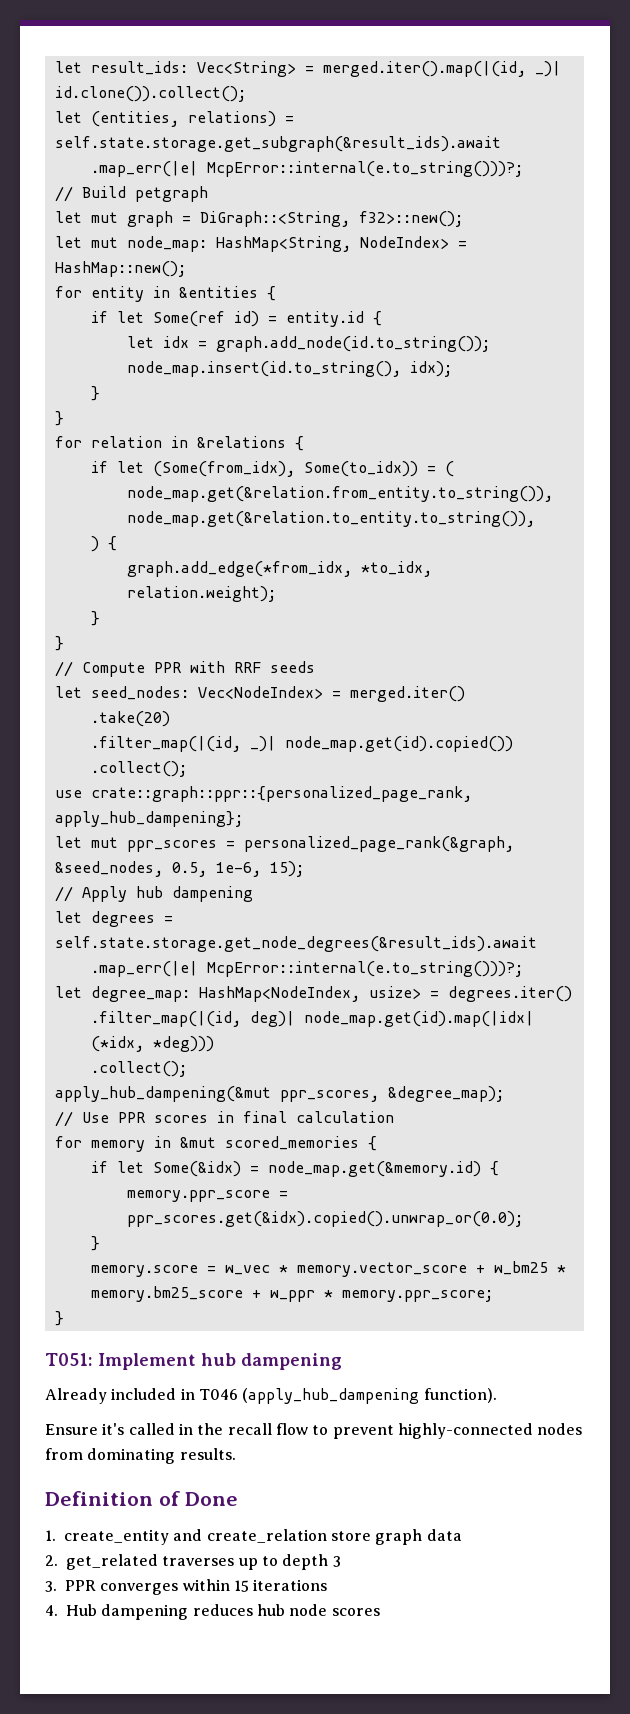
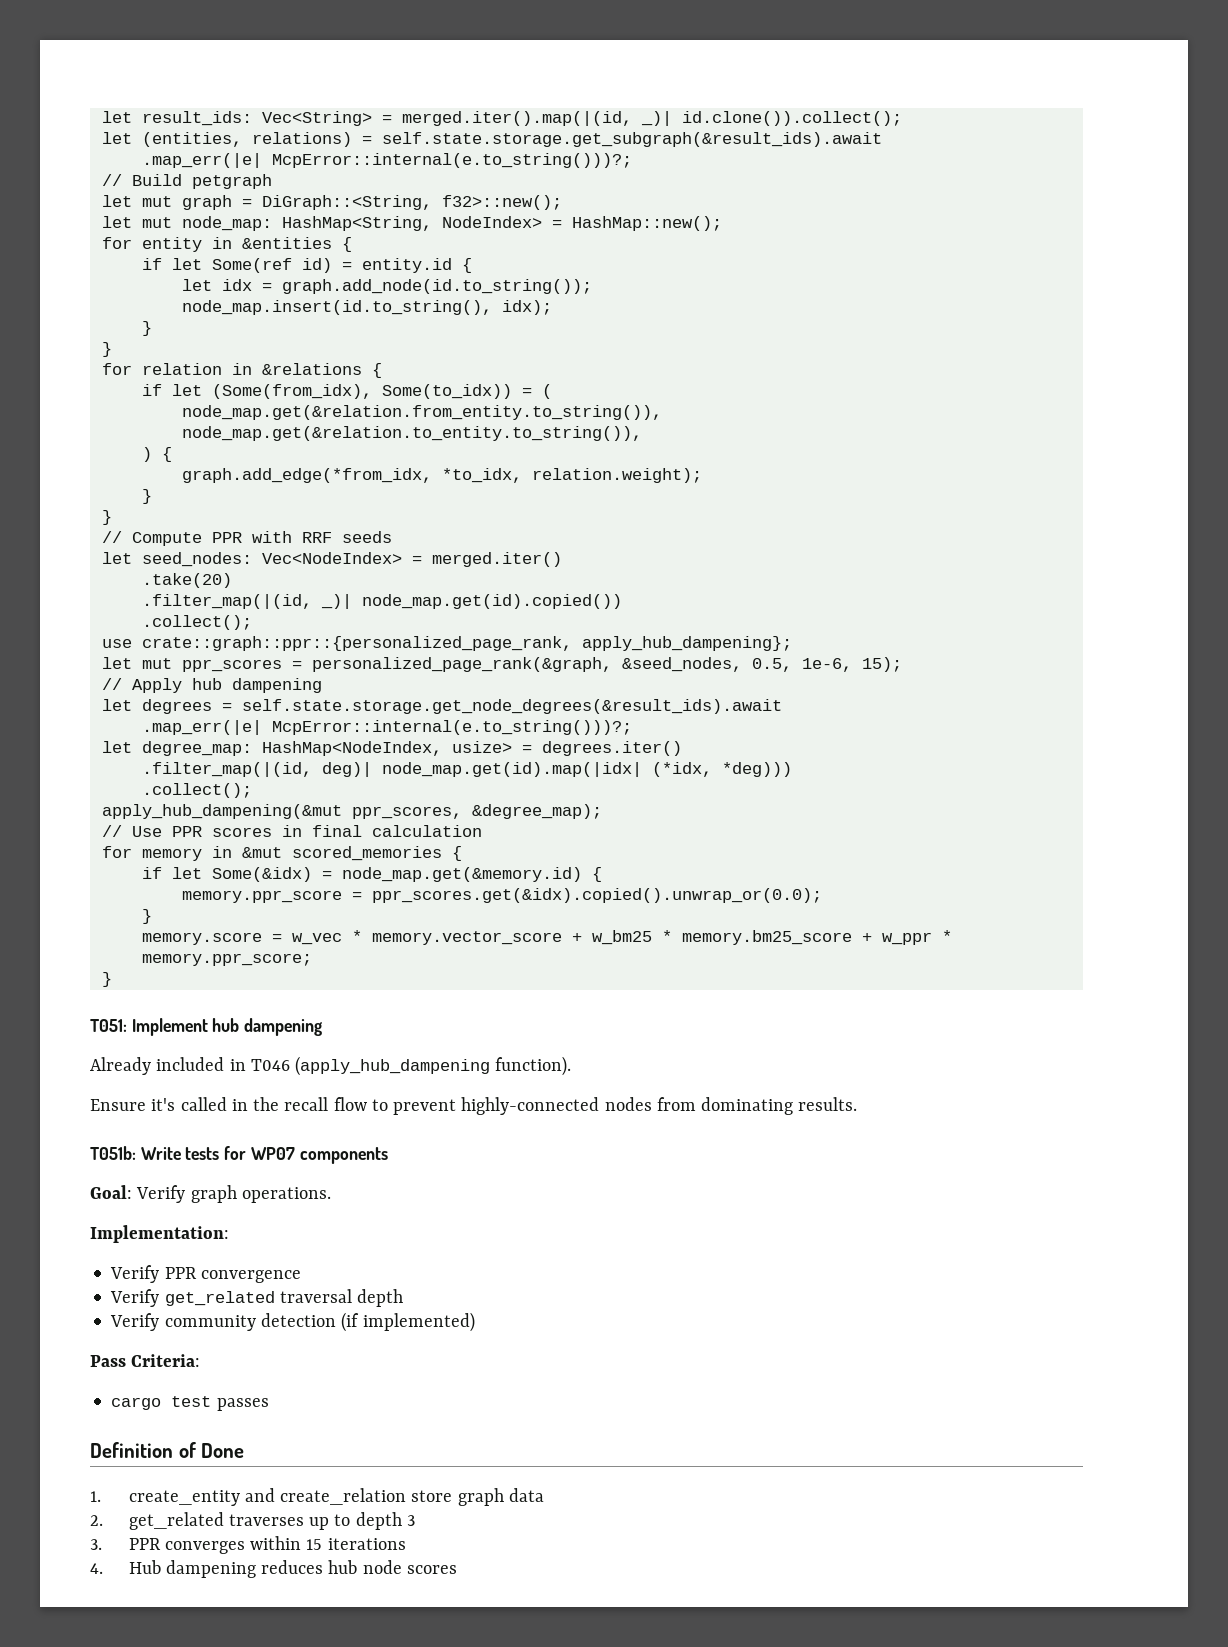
(236, 1454) none -> [90,1146,388,1164] [90,1185,331,1203] [90,1225,229,1243] [110,1265,301,1283] [110,1289,404,1307] [110,1312,475,1332] [90,1354,201,1367] [111,1396,269,1411] // T051b: Write tests for WP07 components // Goal: Verify graph operations. // Implementation: // Verify PPR convergence // Verify get_related traversal depth // Verify community detection (if implemented) // Pass Criteria: // cargo test passes

